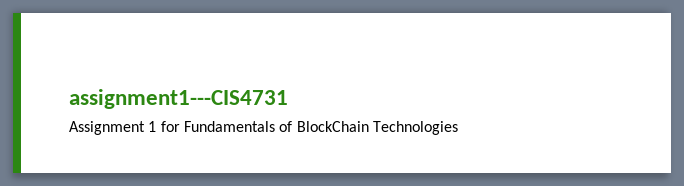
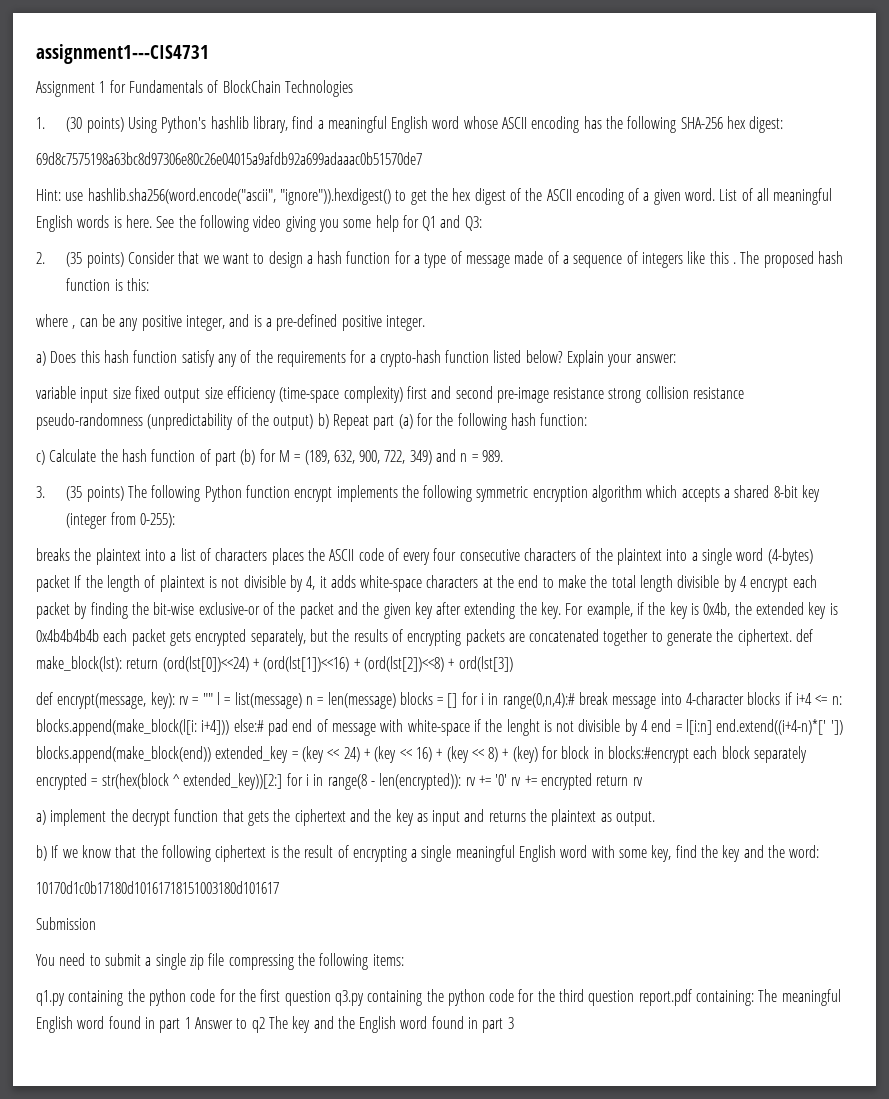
(458, 128) none -> [36,116,784,133] [36,152,422,165] [36,188,833,205] [36,215,482,232] [36,251,843,268] [66,278,149,291] [36,314,425,331] [36,350,676,367] [36,386,745,403] [36,413,588,430] [36,449,504,466] [36,485,821,502] [66,512,175,529] [36,548,813,565] [36,575,817,592] [36,602,838,619] [36,629,814,646] [36,656,513,672] [36,692,842,709] [36,719,843,736] [36,746,808,763] [36,773,643,790] [36,809,656,826] [36,845,820,862] [36,881,279,894] [36,917,96,930] [36,953,404,970] [36,989,841,1006] [36,1016,514,1033] // 1. (30 points) Using Python's hashlib library, find a meaningful English word whose ASCII encoding has the following SHA-256 hex digest: // 69d8c7575198a63bc8d97306e80c26e04015a9afdb92a699adaaac0b51570de7 // Hint: use hashlib.sha256(word.encode("ascii", "ignore")).hexdigest() to get the hex digest of the ASCII encoding of a given word. List of all meaningful English words is here. See the following video giving you some help for Q1 and Q3: // 2. (35 points) Consider that we want to design a hash function for a type of message made of a sequence of integers like this . The proposed hash function is this: // where , can be any positive integer, and is a pre-defined positive integer. // a) Does this hash function satisfy any of the requirements for a crypto-hash function listed below? Explain your answer: // variable input size fixed output size efficiency (time-space complexity) first and second pre-image resistance strong collision resistance pseudo-randomness (unpredictability of the output) b) Repeat part (a) for the following hash function: // c) Calculate the hash function of part (b) for M = (189, 632, 900, 722, 349) and n = 989. // 3. (35 points) The following Python function encrypt implements the following symmetric encryption algorithm which accepts a shared 8-bit key (integer from 0-255): // breaks the plaintext into a list of characters places the ASCII code of every four consecutive characters of the plaintext into a single word (4-bytes) packet If the length of plaintext is not divisible by 4, it adds white-space characters at the end to make the total length divisible by 4 encrypt each packet by finding the bit-wise exclusive-or of the packet and the given key after extending the key. For example, if the key is 0x4b, the extended key is 0x4b4b4b4b each packet gets encrypted separately, but the results of encrypting packets are concatenated together to generate the ciphertext. def make_block(lst): return (ord(lst[0])<<24) + (ord(lst[1])<<16) + (ord(lst[2])<<8) + ord(lst[3]) // def encrypt(message, key): rv = "" l = list(message) n = len(message) blocks = [] for i in range(0,n,4):# break message into 4-character blocks if i+4 <= n: blocks.append(make_block(l[i: i+4])) else:# pad end of message with white-space if the lenght is not divisible by 4 end = l[i:n] end.extend((i+4-n)*[' ']) blocks.append(make_block(end)) extended_key = (key << 24) + (key << 16) + (key << 8) + (key) for block in blocks:#encrypt each block separately encrypted = str(hex(block ^ extended_key))[2:] for i in range(8 - len(encrypted)): rv += '0' rv += encrypted return rv // a) implement the decrypt function that gets the ciphertext and the key as input and returns the plaintext as output. // b) If we know that the following ciphertext is the result of encrypting a single meaningful English word with some key, find the key and the word: // 10170d1c0b17180d10161718151003180d101617 // Submission // You need to submit a single zip file compressing the following items: // q1.py containing the python code for the first question q3.py containing the python code for the third question report.pdf containing: The meaningful English word found in part 1 Answer to q2 The key and the English word found in part 3

